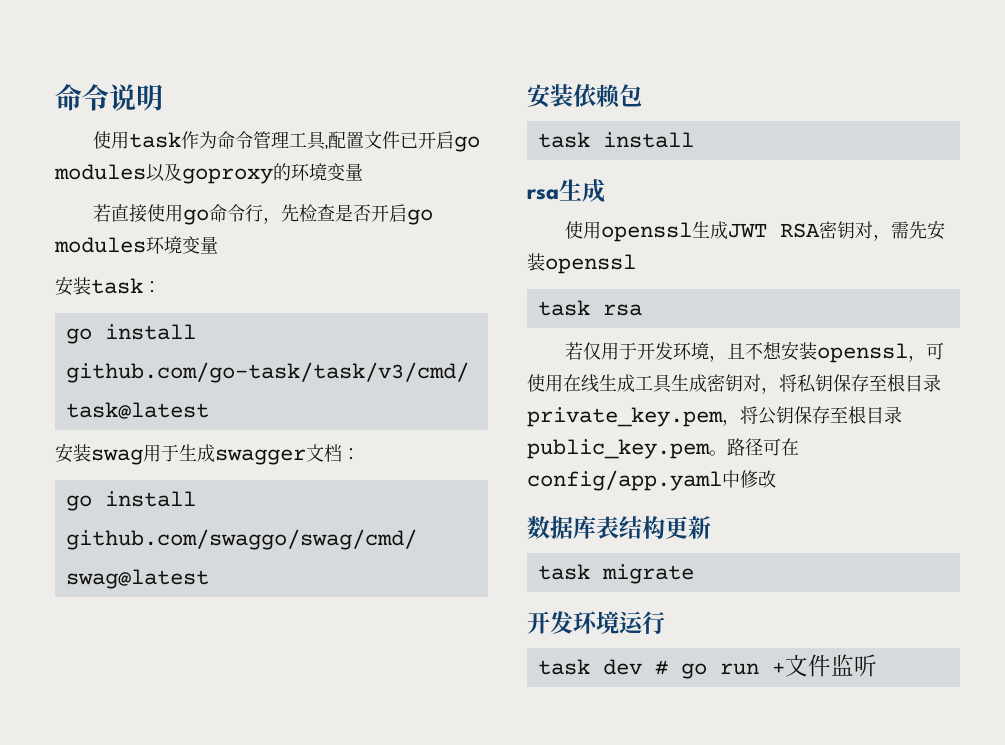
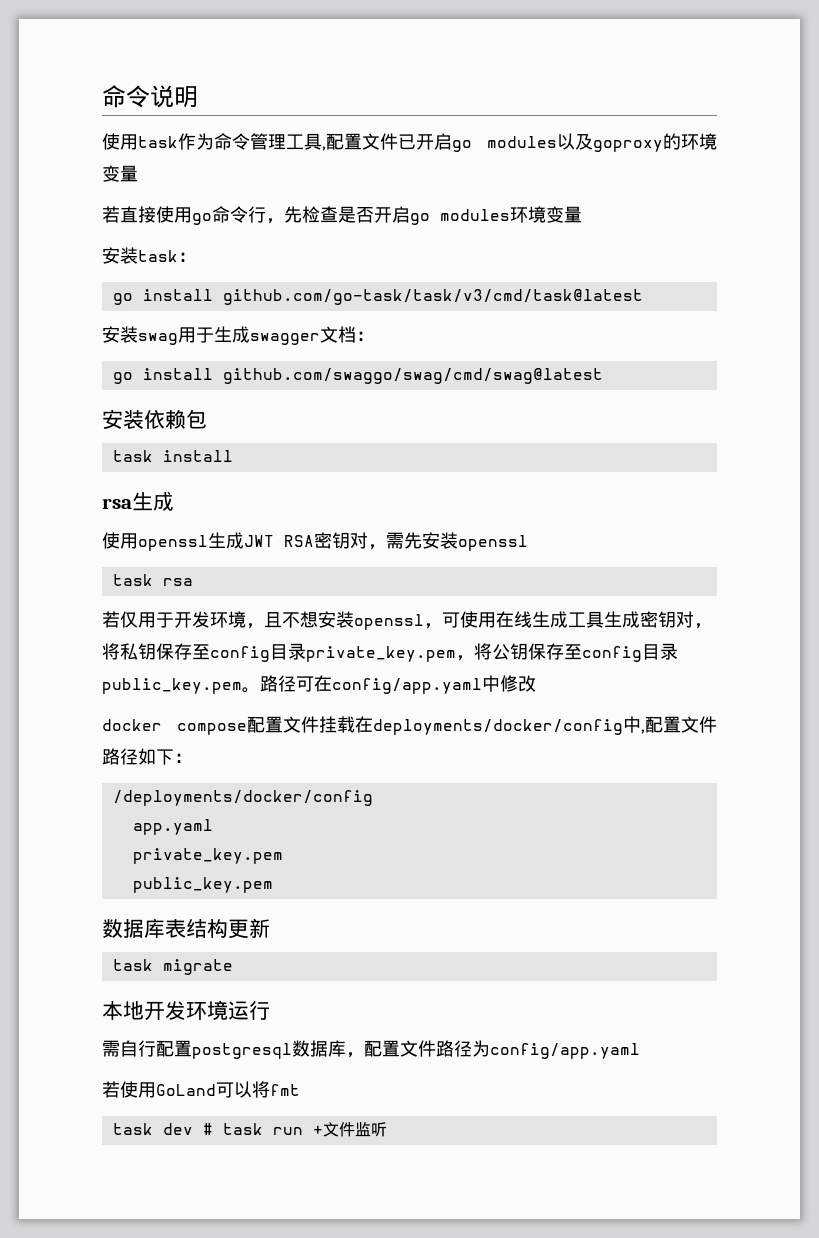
[887,374,905,392] 根 -> [210,646,270,662] config
[848,406,866,424] 根 -> [582,646,642,662] config
(776, 479) none -> [102,716,717,735] [102,748,192,765] [112,790,373,806] [132,819,213,835] [132,848,283,864] [132,877,273,893] // docker compose配置文件挂载在deployments/docker/config中,配置文件路径如下： // /deployments/docker/config // app.yaml // private_key.pem // public_key.pem
(694, 574) none -> [102,1000,144,1020] 本地
(665, 623) none -> [102,1040,640,1059] [102,1081,300,1098] // 需自行配置postgresql数据库，配置文件路径为config/app.yaml // 若使用GoLand可以将fmt
[680,663,707,679] go -> [222,1123,263,1135] task

